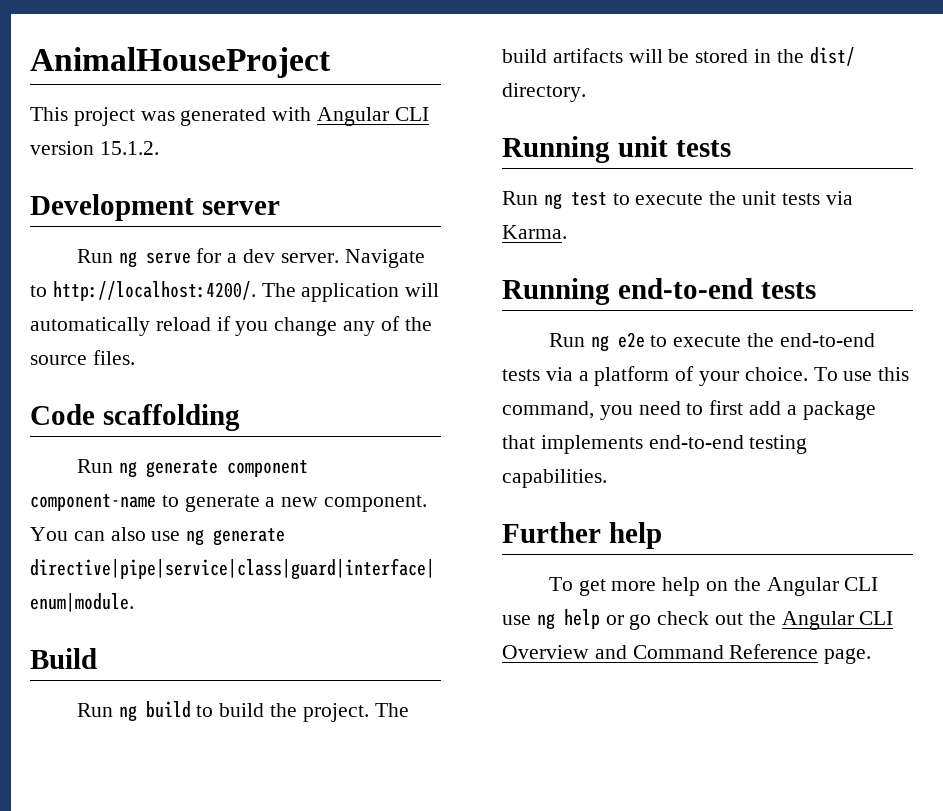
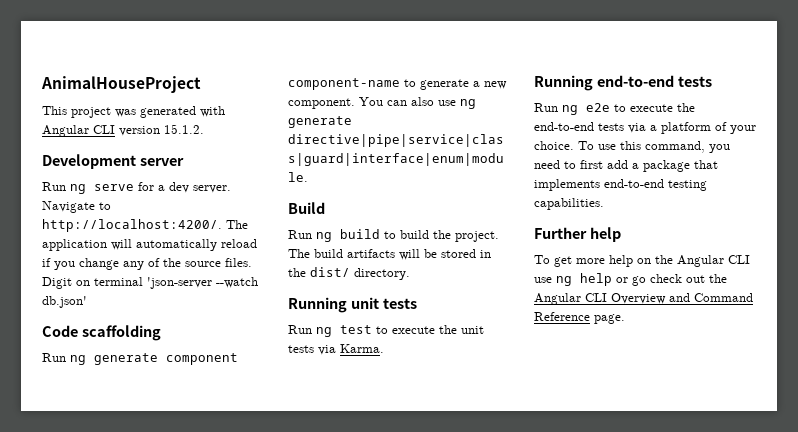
(135, 357) none -> [42,277,258,289] [42,296,87,308] Digit on terminal 'json-server --watch db.json'

